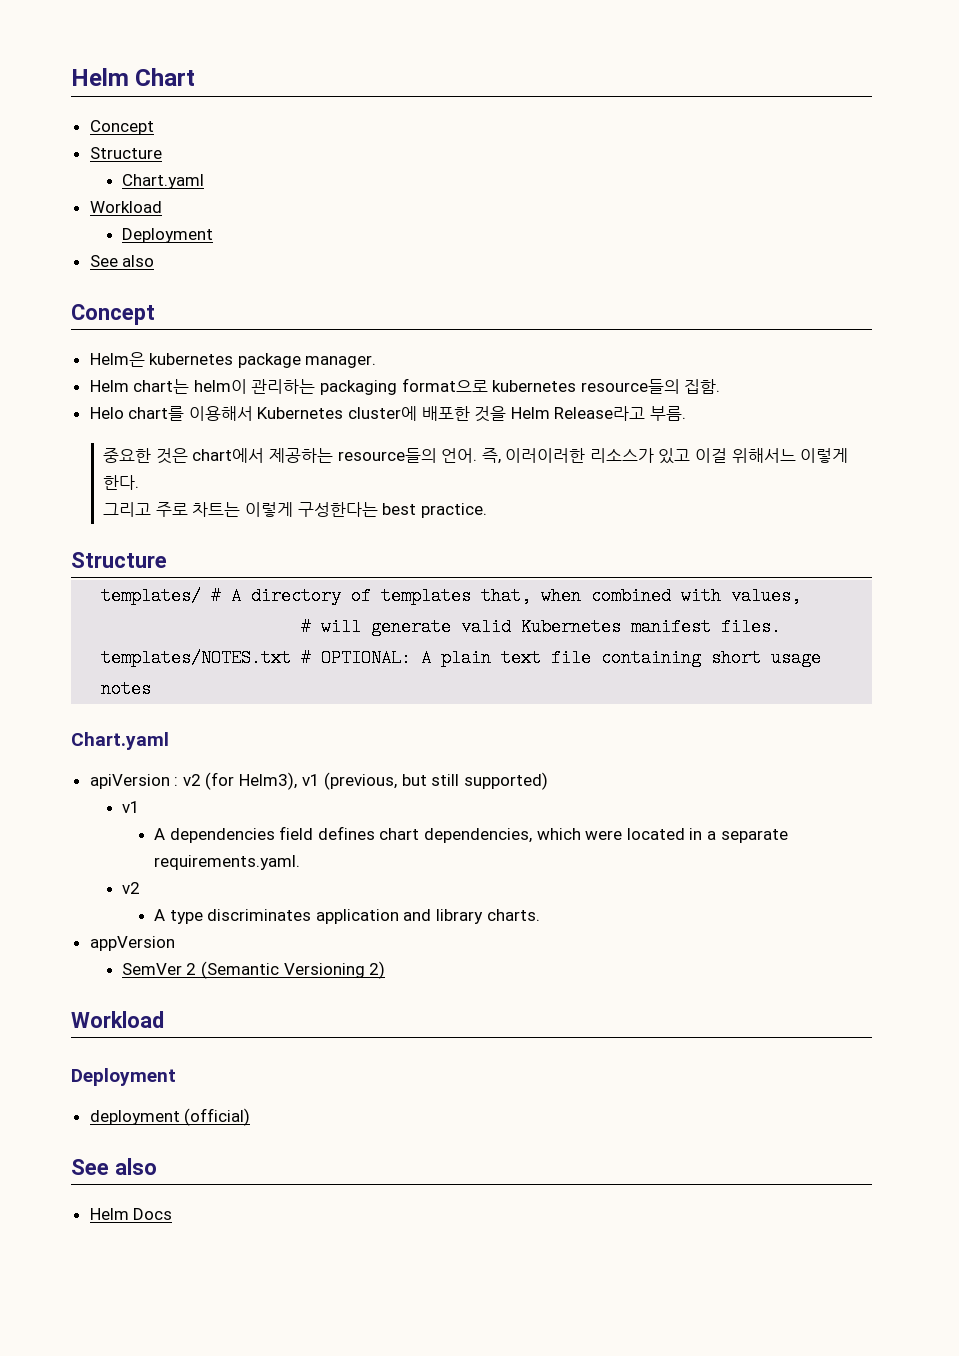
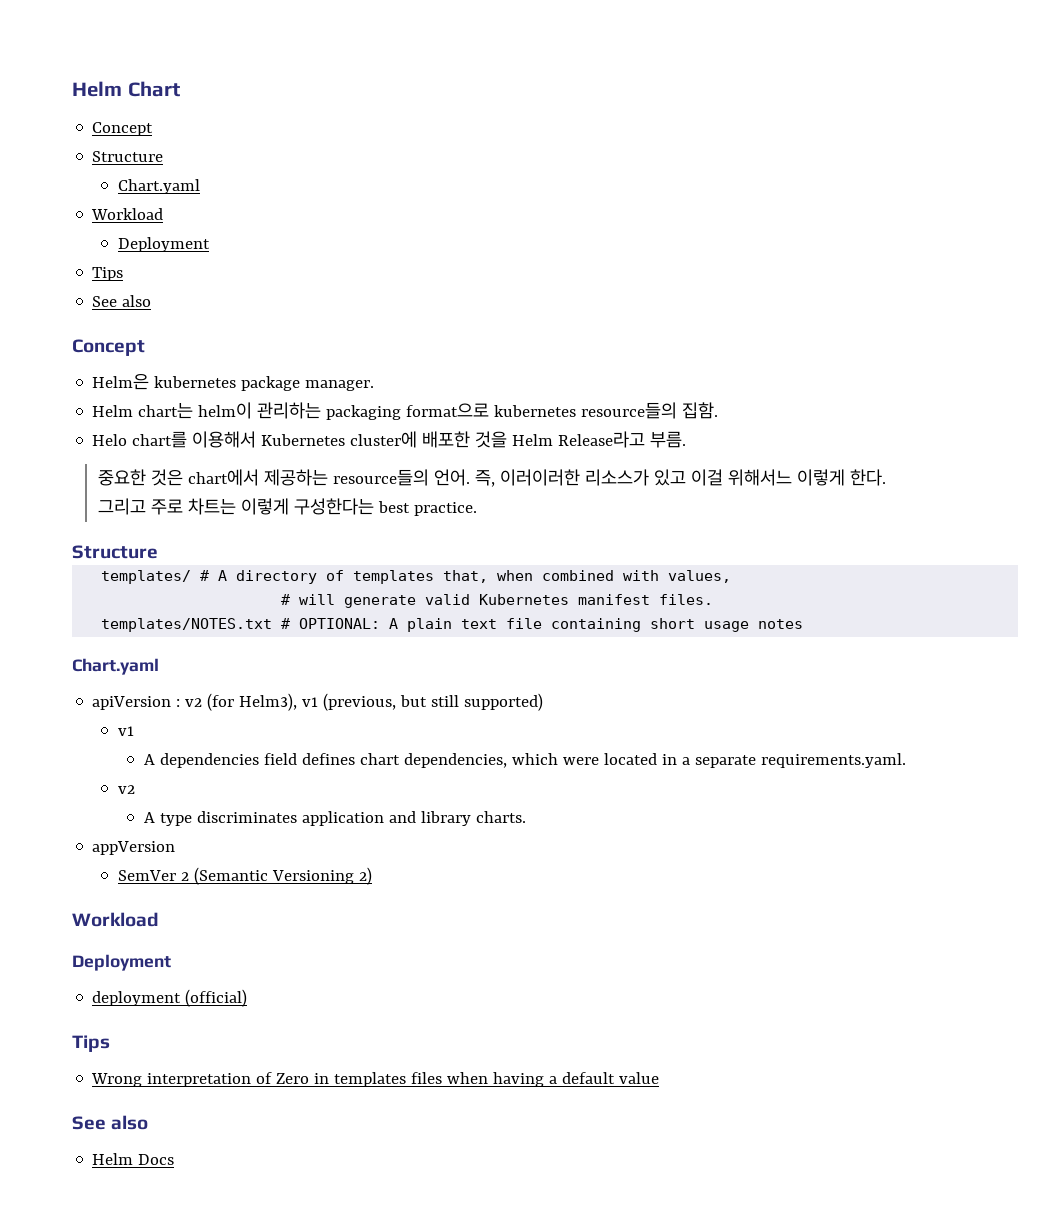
(213, 235) none -> [92,267,124,281] // Tips
(251, 1117) none -> [72,1035,110,1052] [91,1072,660,1087] // Tips // Wrong interpretation of Zero in templates files when having a default value

